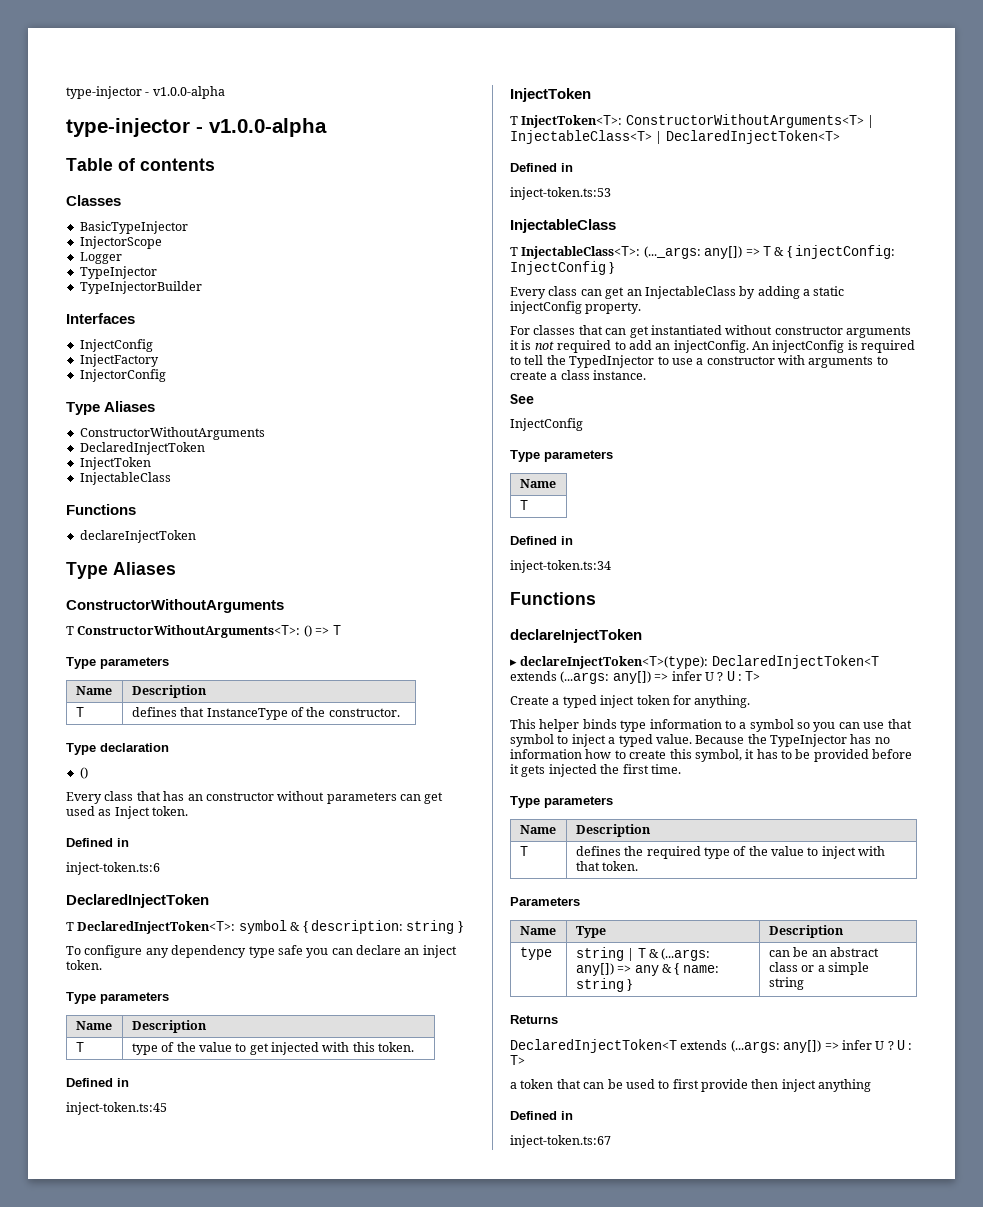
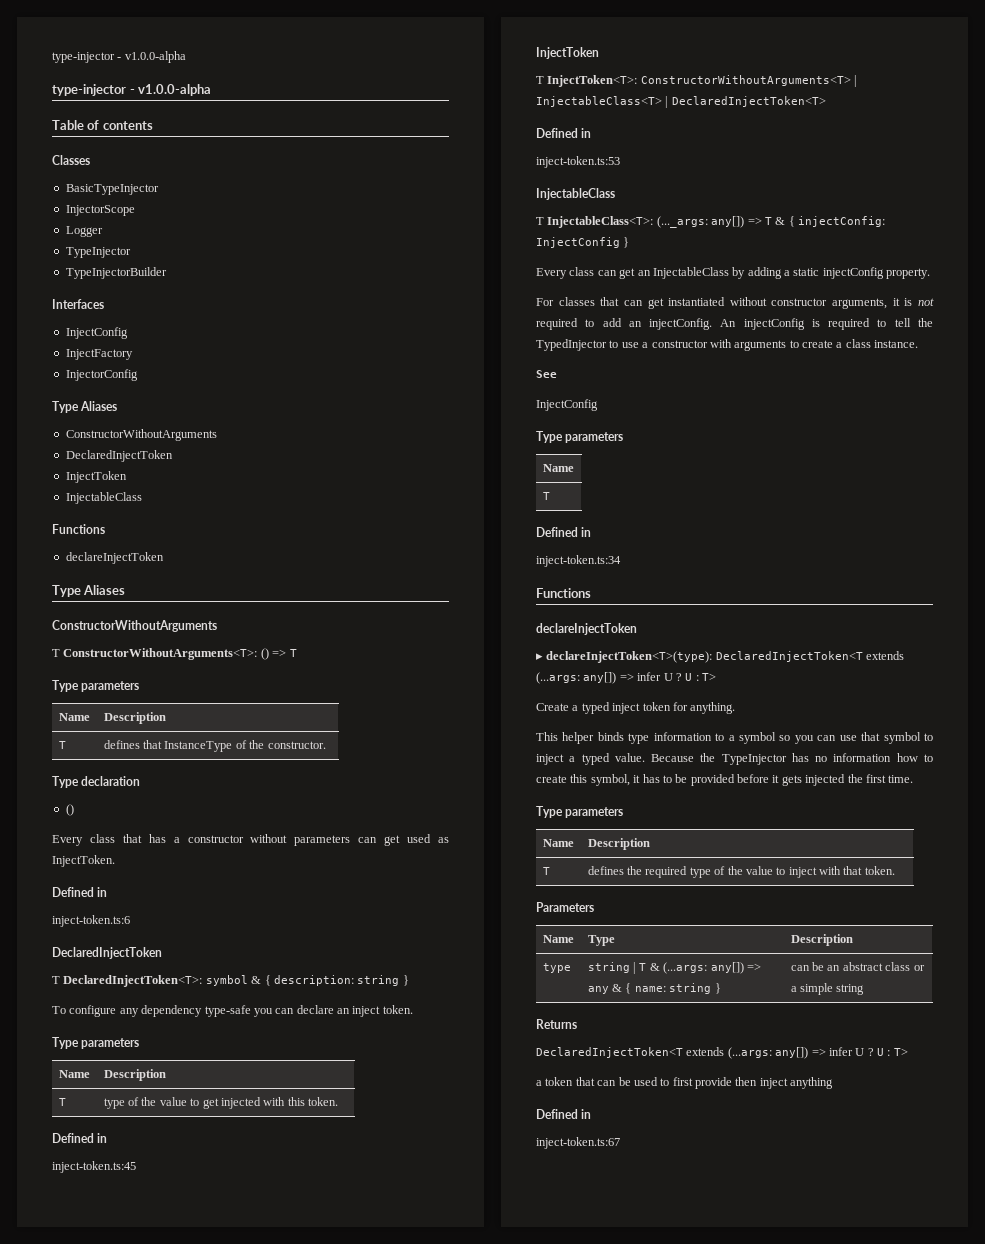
[187,794,203,801] an -> [173,837,180,843] a
[114,806,189,819] Inject token. -> [52,855,115,867] InjectToken.
[248,945,303,958] type safe -> [204,1005,251,1017] type-safe
[846,326,911,338] arguments -> [832,298,888,309] arguments,

